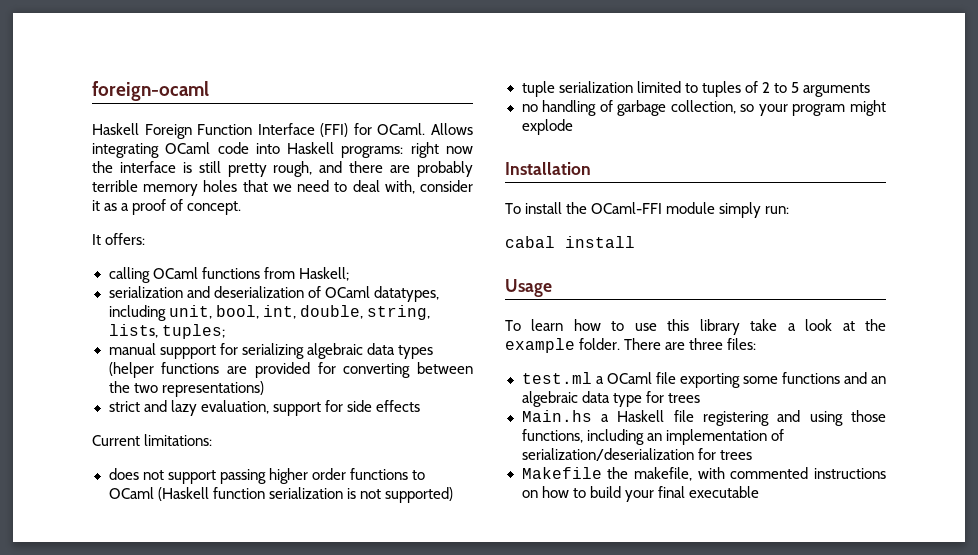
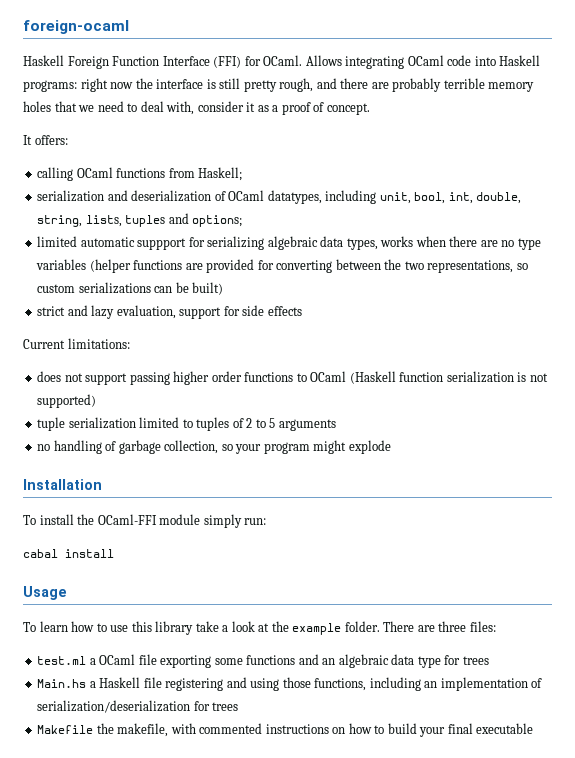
[161,324,225,339] [108,343,156,355] tuples; // manual -> [125,213,243,227] [37,236,135,247] tuples and options; // limited automatic
[397,345,433,359] types -> [346,236,541,250] [36,259,87,270] types, works when there are no type variables
[161,381,264,397] representations) -> [427,260,528,273] [37,282,224,295] representations, so custom serializations can be built)

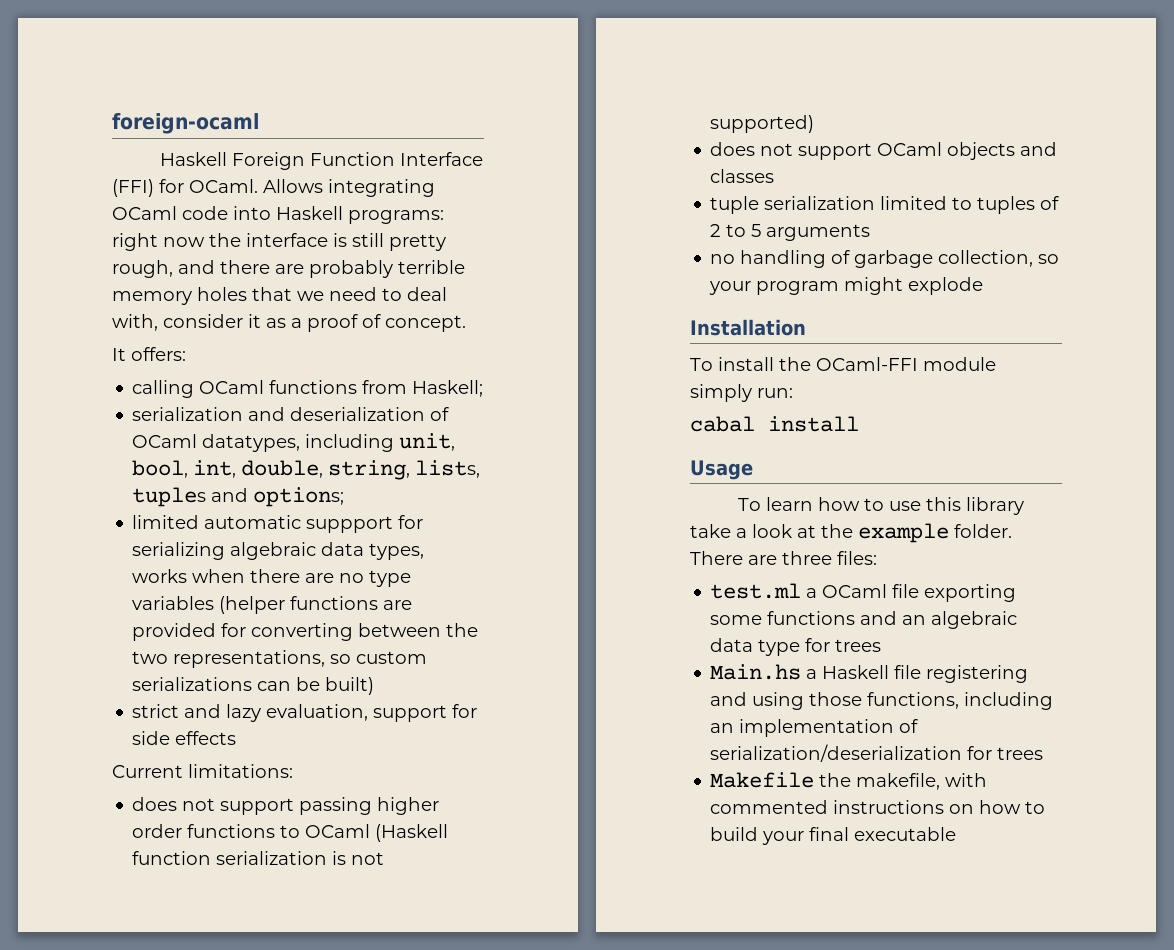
(97, 401) none -> [710,142,1058,160] [710,169,775,183] // does not support OCaml objects and classes

